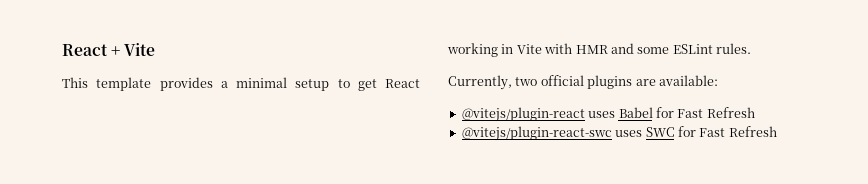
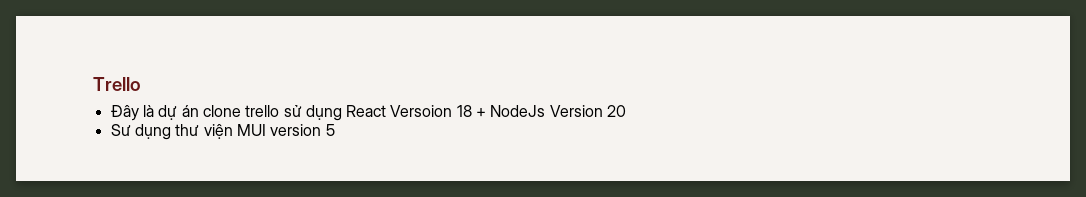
[62,43,156,56] [62,77,420,91] [447,43,751,57] [448,75,718,90] [461,107,755,122] [461,126,777,141] React + Vite // This template provides a minimal setup to get React working in Vite with HMR and some ESLint rules. // Currently, two official plugins are available: // @vitejs/plugin-react uses Babel for Fast Refresh // @vitejs/plugin-react-swc uses SWC for Fast Refresh -> [93,77,141,91] [110,105,627,121] [110,124,335,140] Trello // Đây là dự án clone trello sử dụng React Versoion 18 + NodeJs Version 20 // Sư dụng thư viện MUI version 5

